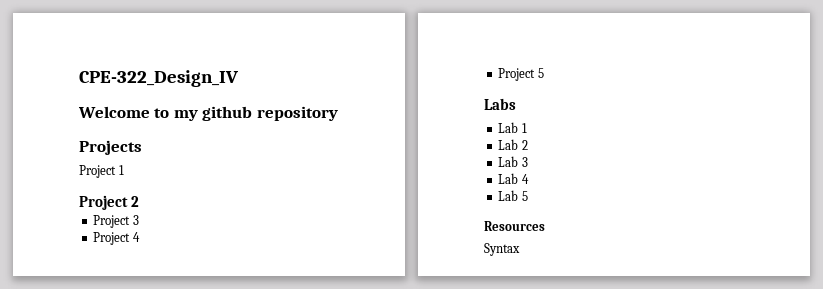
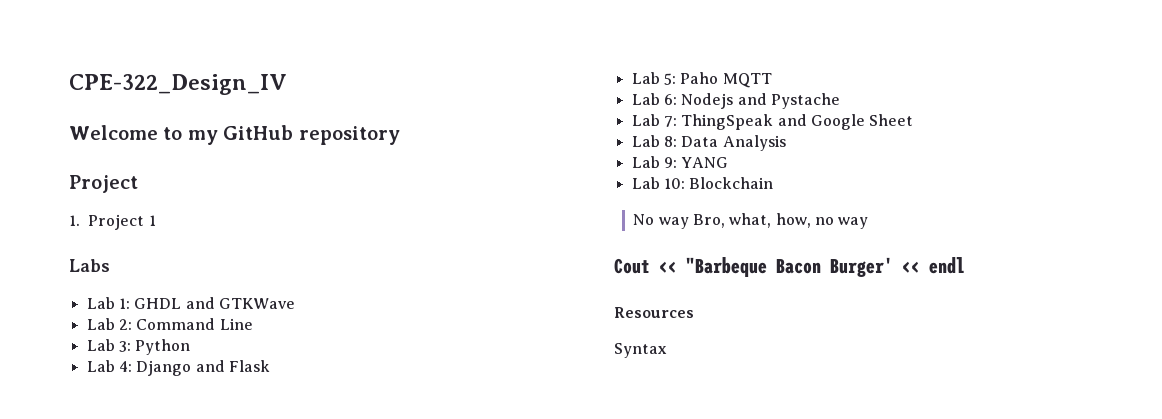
[202,106,253,121] github -> [223,125,294,140] GitHub
[79,140,142,155] Projects // -> [69,175,138,193] [69,215,80,226] Project // 1.
[79,195,139,210] [93,215,139,228] [93,232,140,245] [498,68,544,81] [484,98,516,110] [498,122,527,133] [498,139,528,150] [498,156,528,167] [498,173,529,184] [498,190,528,201] Project 2 // Project 3 // Project 4 // Project 5 // Labs // Lab 1 // Lab 2 // Lab 3 // Lab 4 // Lab 5 -> [69,259,110,272] [86,297,295,309] [86,318,253,330] [86,339,191,355] [86,360,270,376] [631,72,772,88] [631,93,840,109] [631,114,914,130] [631,135,786,151] [631,156,729,168] [631,177,774,189] [633,213,869,229] [614,257,965,277] Labs // Lab 1: GHDL and GTKWave // Lab 2: Command Line // Lab 3: Python // Lab 4: Django and Flask // Lab 5: Paho MQTT // Lab 6: Nodejs and Pystache // Lab 7: ThingSpeak and Google Sheet // Lab 8: Data Analysis // Lab 9: YANG // Lab 10: Blockchain // No way Bro, what, how, no way // Cout << "Barbeque Bacon Burger' << endl

